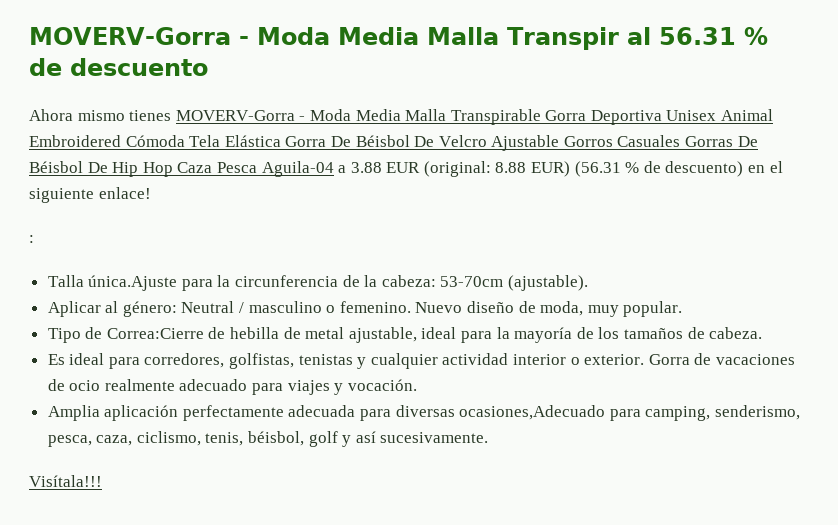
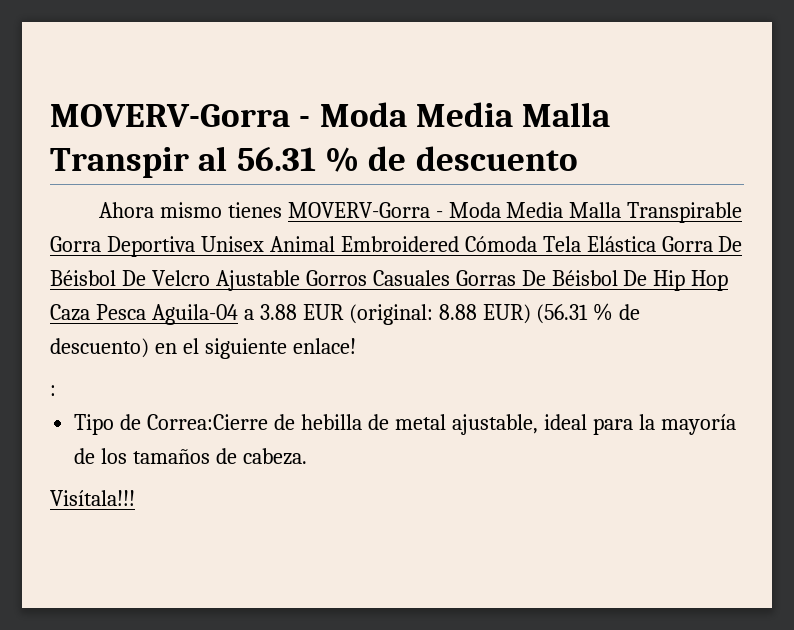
[47,275,589,291] [47,301,683,317] // Talla única.Ajuste para la circunferencia de la cabeza: 53-70cm (ajustable). // Aplicar al género: Neutral / masculino o femenino. Nuevo diseño de moda, muy popular. -> (56, 390) none
[47,353,795,369] [47,379,417,395] [47,405,801,421] [47,431,489,447] // Es ideal para corredores, golfistas, tenistas y cualquier actividad interior o exterior. Gorra de vacaciones de ocio realmente adecuado para viajes y vocación. // Amplia aplicación perfectamente adecuada para diversas ocasiones,Adecuado para camping, senderismo, pesca, caza, ciclismo, tenis, béisbol, golf y así sucesivamente. -> (307, 456) none

